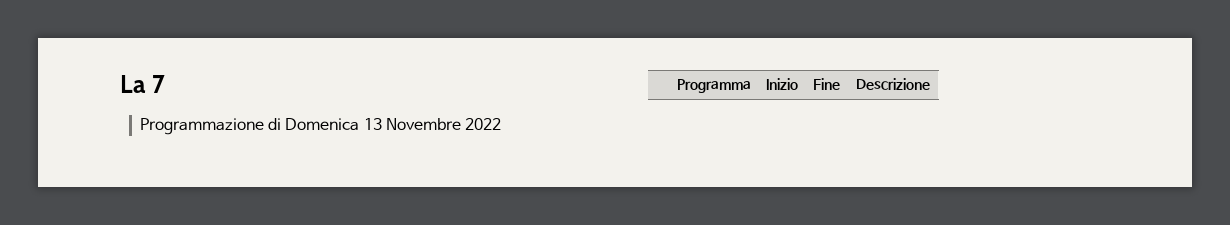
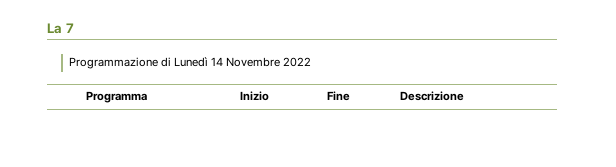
[285,118,382,131] Domenica 13 -> [173,57,224,67] Lunedì 14

